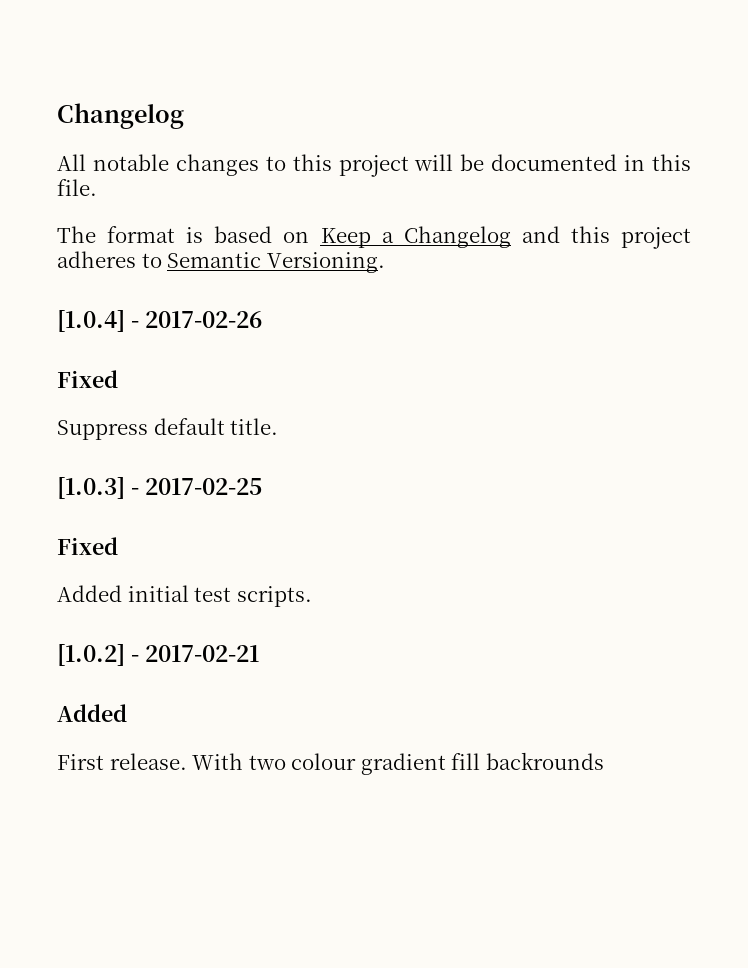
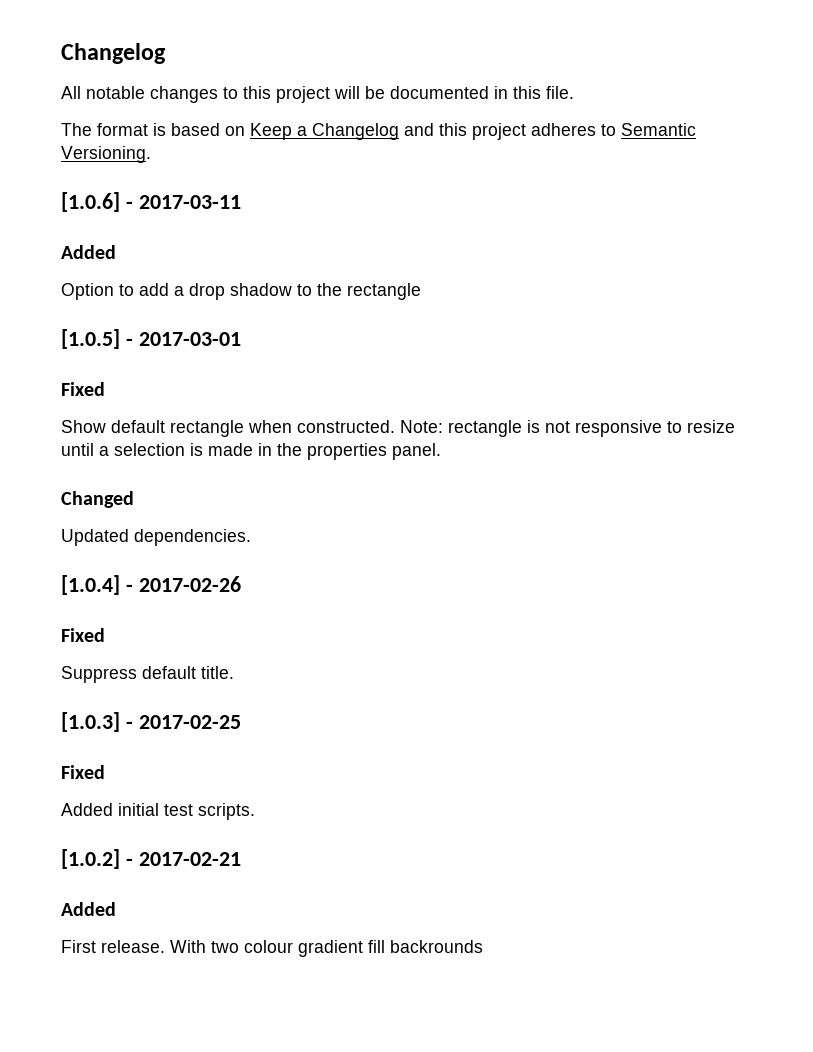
(385, 262) none -> [61,192,241,212] [61,245,116,259] [61,283,421,300] [61,329,241,349] [61,382,105,396] [61,420,735,437] [61,443,441,460] [61,491,134,508] [61,529,251,546] // [1.0.6] - 2017-03-11 // Added // Option to add a drop shadow to the rectangle // [1.0.5] - 2017-03-01 // Fixed // Show default rectangle when constructed. Note: rectangle is not responsive to resize until a selection is made in the properties panel. // Changed // Updated dependencies.

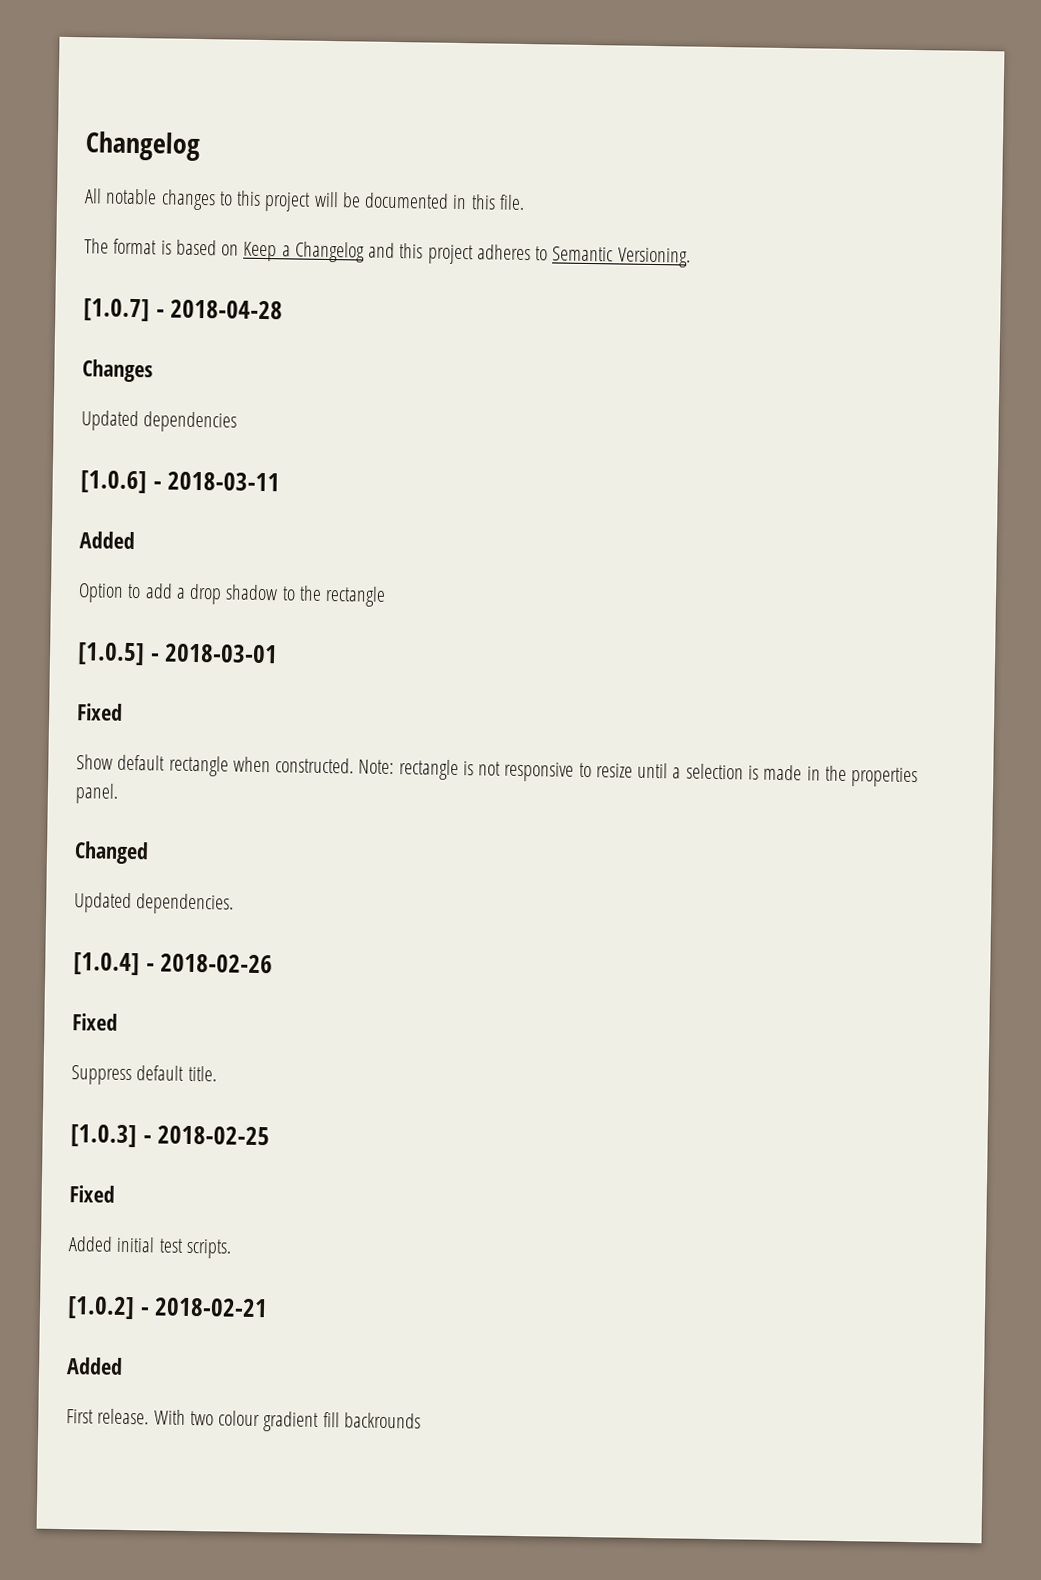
(151, 154) none -> [83,298,284,322] [82,359,153,383] [81,410,238,433] // [1.0.7] - 2018-04-28 // Changes // Updated dependencies
[138,195,241,209] 2017-03-11 -> [167,471,281,492] 2018-03-11
[138,332,241,346] 2017-03-01 -> [164,643,279,664] 2018-03-01
[138,576,241,592] 2017-02-26 -> [160,953,274,974] 2018-02-26
[138,715,241,729] 2017-02-25 -> [157,1125,271,1146] 2018-02-25
[138,852,241,866] 2017-02-21 -> [154,1297,269,1318] 2018-02-21

